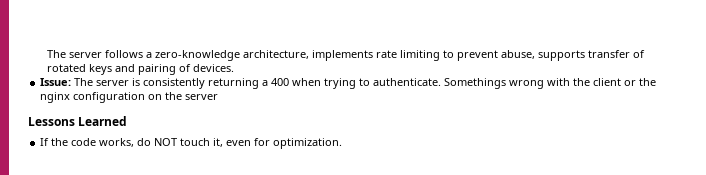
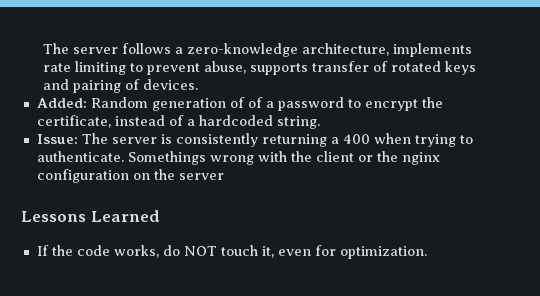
(234, 68) none -> [36,97,443,111] [36,115,320,129] // Added: Random generation of of a password to encrypt the certificate, instead of a hardcoded string.

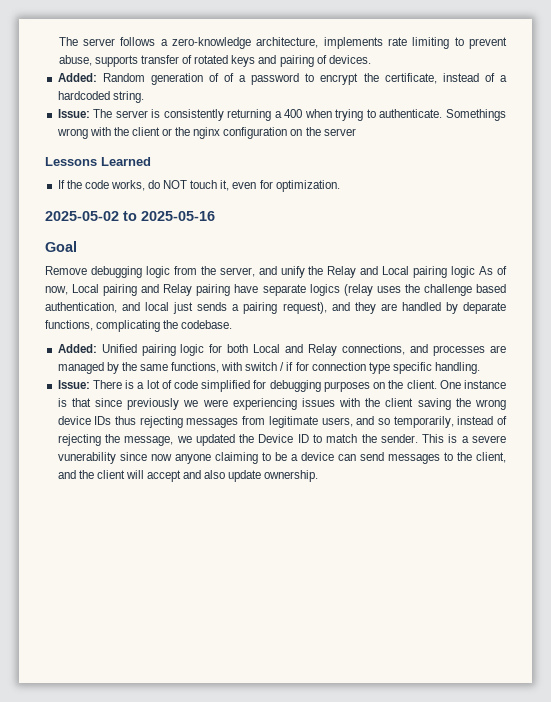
(427, 252) none -> [45,211,215,221] [45,241,77,252] [45,266,508,278] [45,284,507,296] [45,302,507,314] [45,320,233,332] [57,344,506,356] [57,362,481,374] [57,380,507,392] [57,398,506,410] [57,416,507,428] [57,434,507,446] [57,452,506,464] [57,470,319,482] // 2025-05-02 to 2025-05-16 // Goal // Remove debugging logic from the server, and unify the Relay and Local pairing logic As of now, Local pairing and Relay pairing have separate logics (relay uses the challenge based authentication, and local just sends a pairing request), and they are handled by deparate functions, complicating the codebase. // Added: Unified pairing logic for both Local and Relay connections, and processes are managed by the same functions, with switch / if for connection type specific handling. // Issue: There is a lot of code simplified for debugging purposes on the client. One instance is that since previously we were experiencing issues with the client saving the wrong device IDs thus rejecting messages from legitimate users, and so temporarily, instead of rejecting the message, we updated the Device ID to match the sender. This is a severe vunerability since now anyone claiming to be a device can send messages to the client, and the client will accept and also update ownership.

